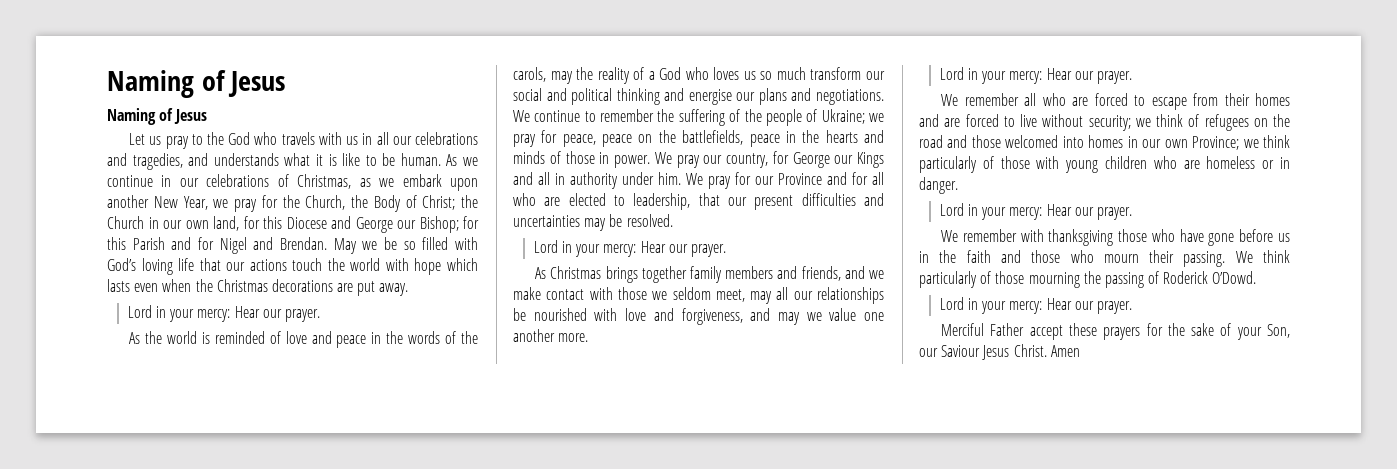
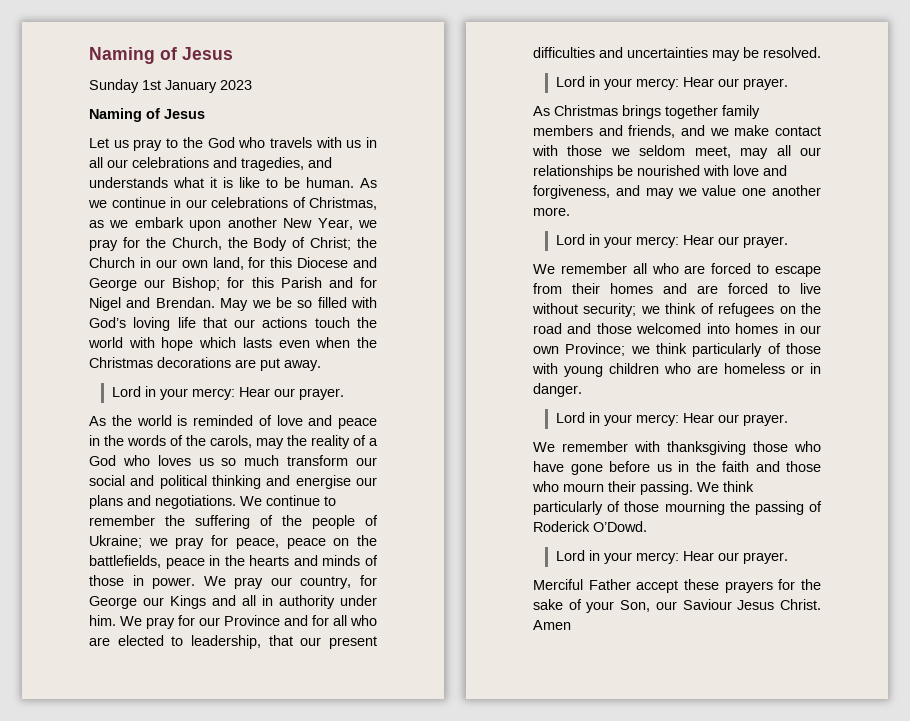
[107,70,286,98] Naming of Jesus -> [89,47,233,64] [89,79,252,93] Naming of Jesus // Sunday 1st January 2023

